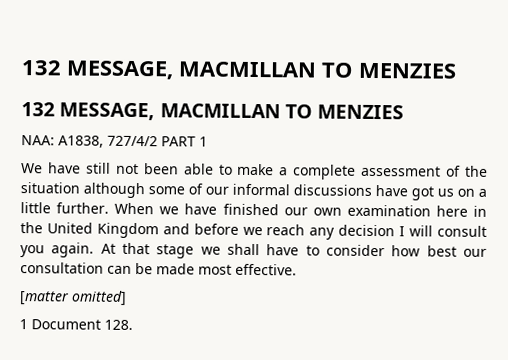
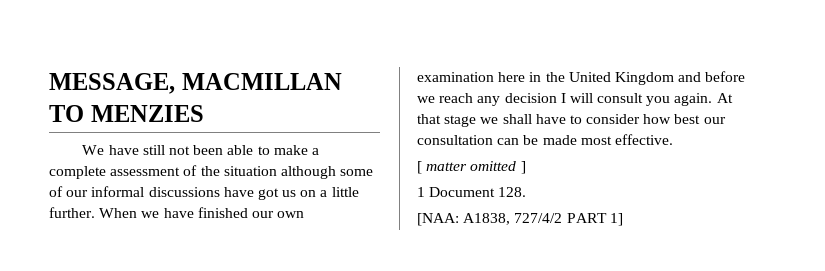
[21,60,456,80] [21,102,405,121] [21,135,208,148] 132 MESSAGE, MACMILLAN TO MENZIES // 132 MESSAGE, MACMILLAN TO MENZIES // NAA: A1838, 727/4/2 PART 1 -> [49,73,342,94] [49,105,204,122] MESSAGE, MACMILLAN TO MENZIES
[19,290,127,306] [matter omitted] -> [417,161,526,174] [ matter omitted ]
(133, 324) none -> [417,213,623,226] // [NAA: A1838, 727/4/2 PART 1]

